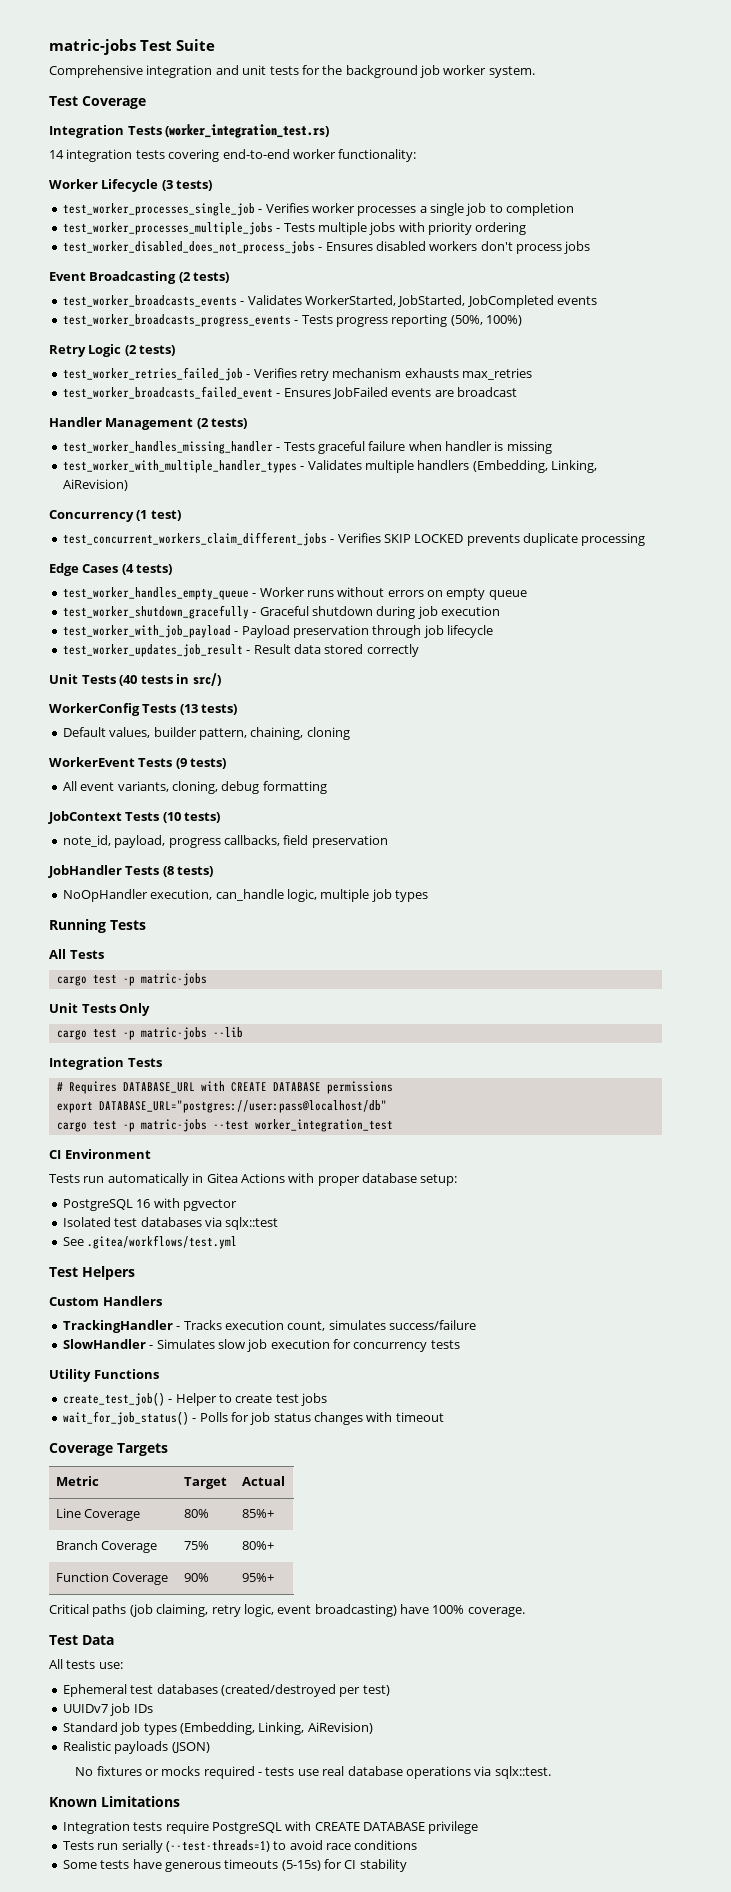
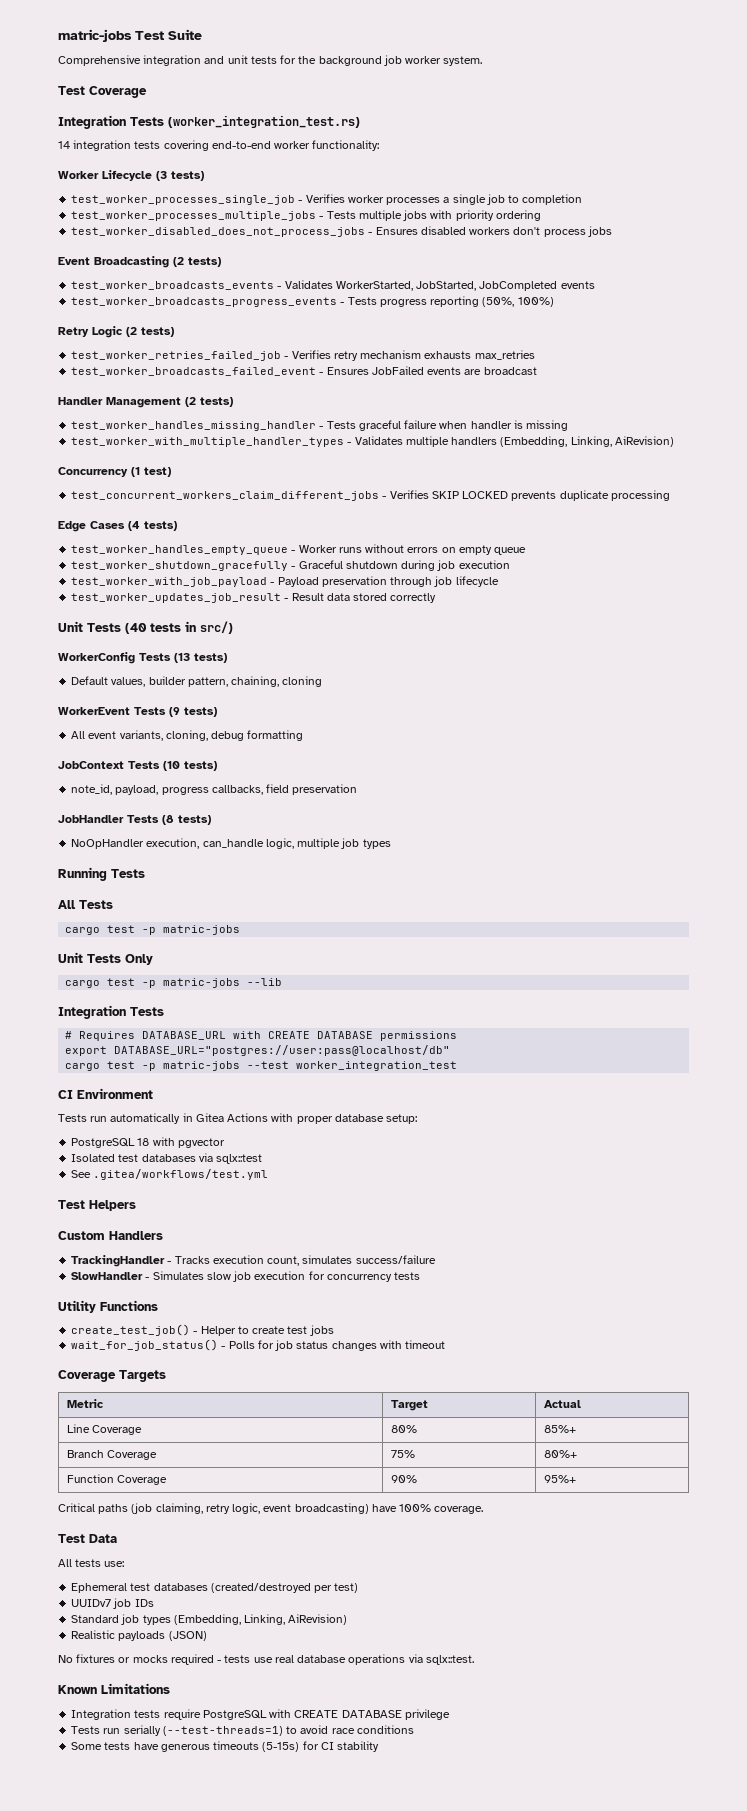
[136,1199,151,1208] 16 -> [137,1138,150,1146] 18

